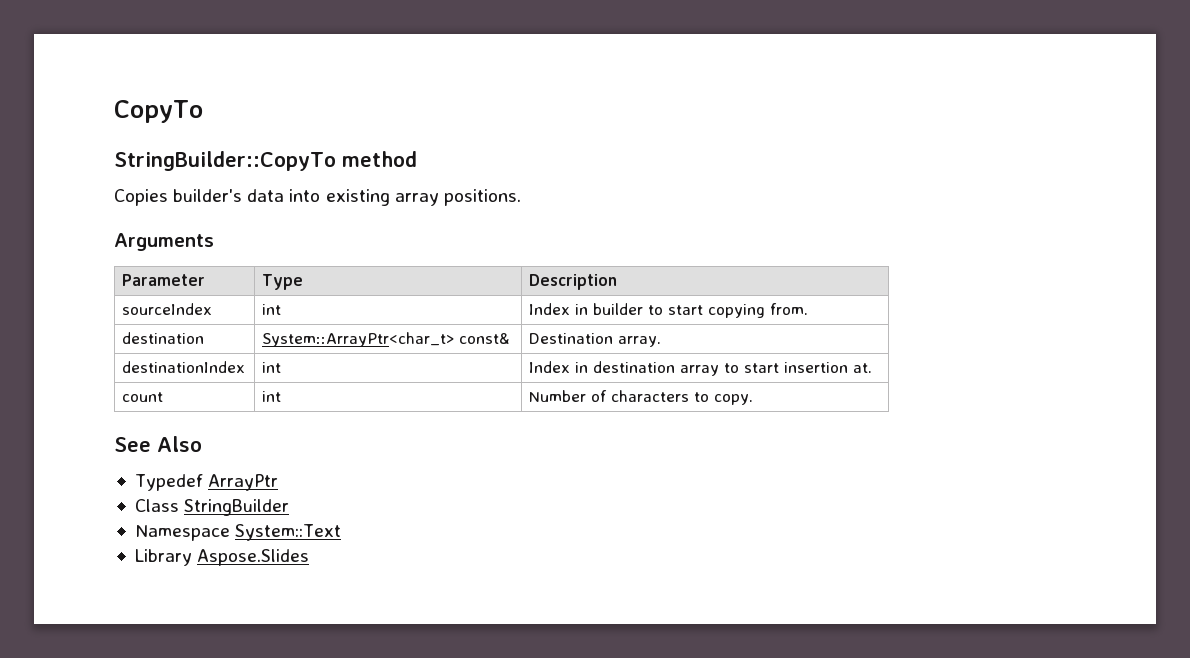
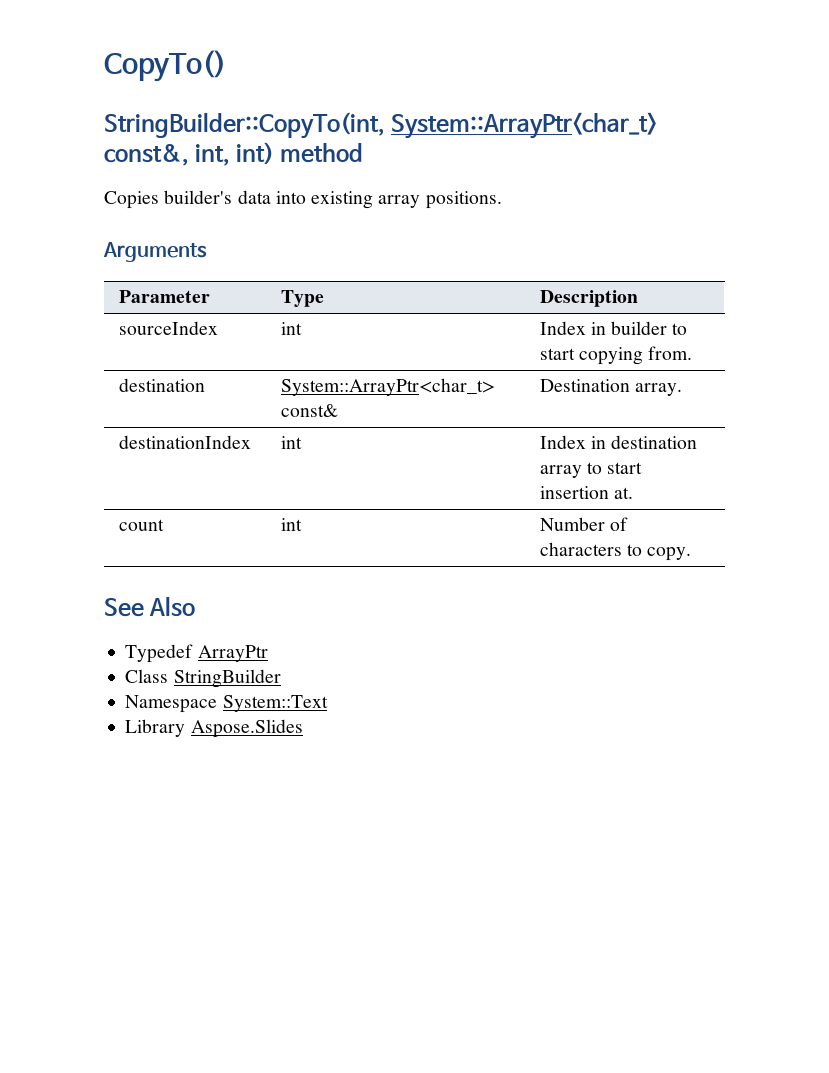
[114,100,203,123] [114,151,336,171] CopyTo // StringBuilder::CopyTo -> [104,50,226,82] [104,112,658,139] [104,142,275,166] CopyTo() // StringBuilder::CopyTo(int, System::ArrayPtr<char_t> const&, int, int)

